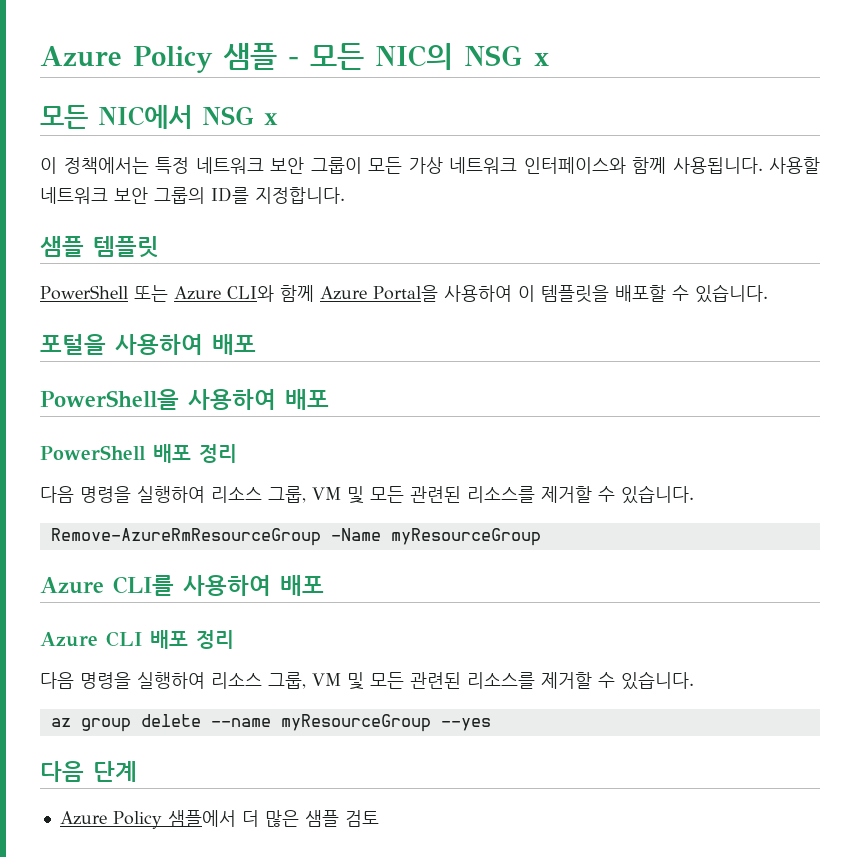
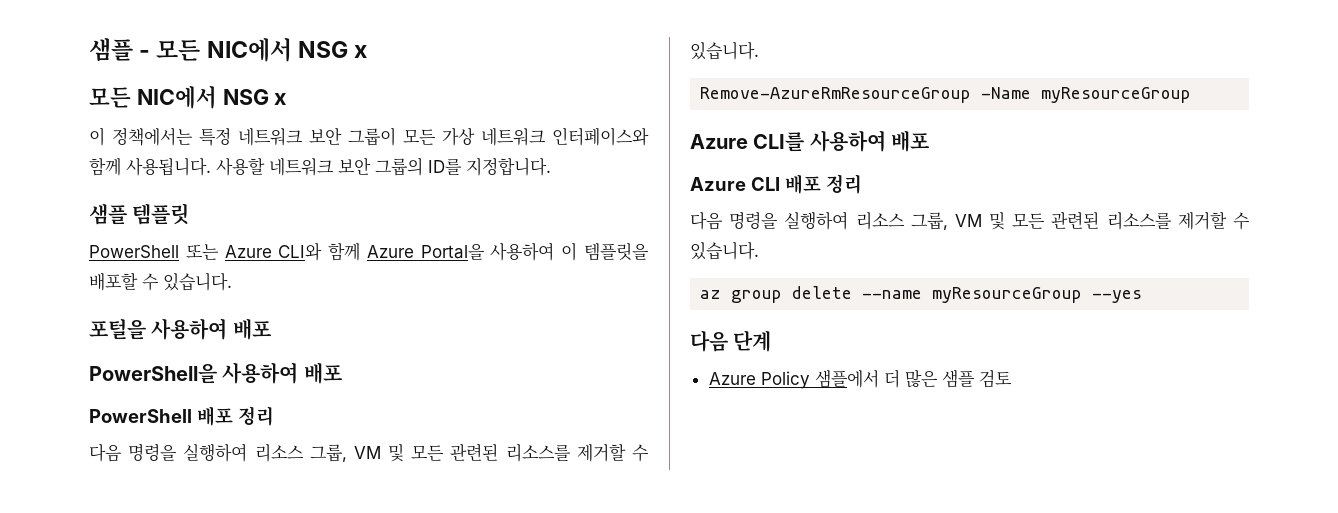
[40,46,213,73] Azure Policy -> (89, 50) none
[374,43,453,70] NIC의 -> [206,38,292,62] NIC에서

